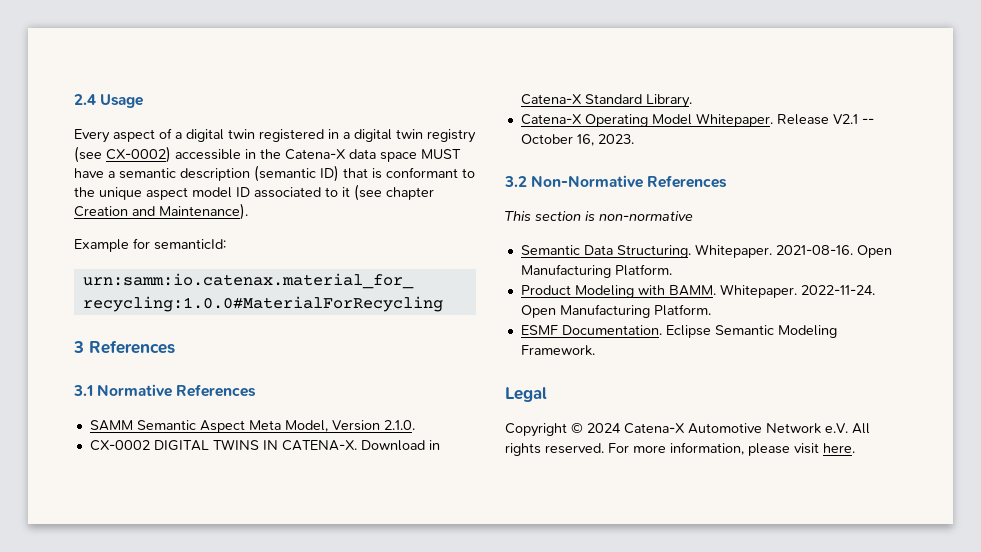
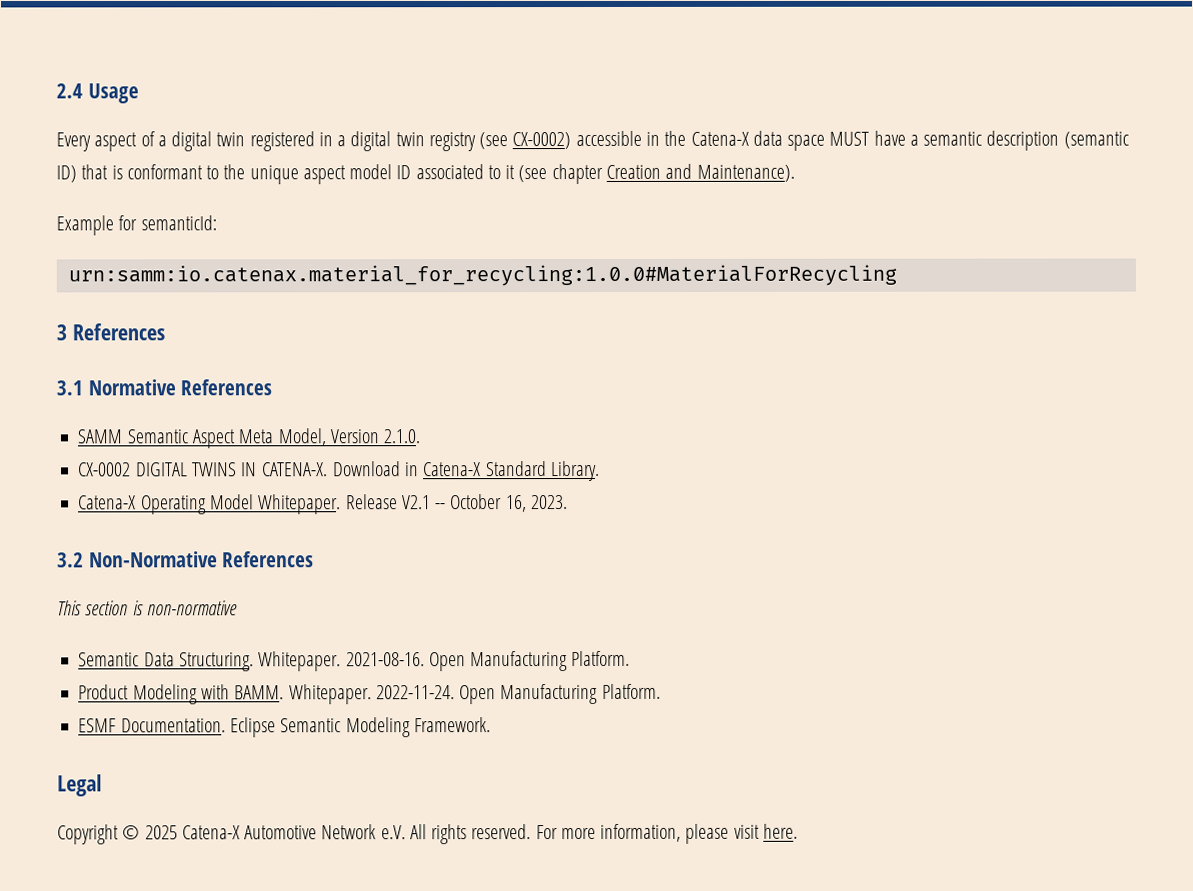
[587,423,621,433] 2024 -> [144,825,178,840] 2025

